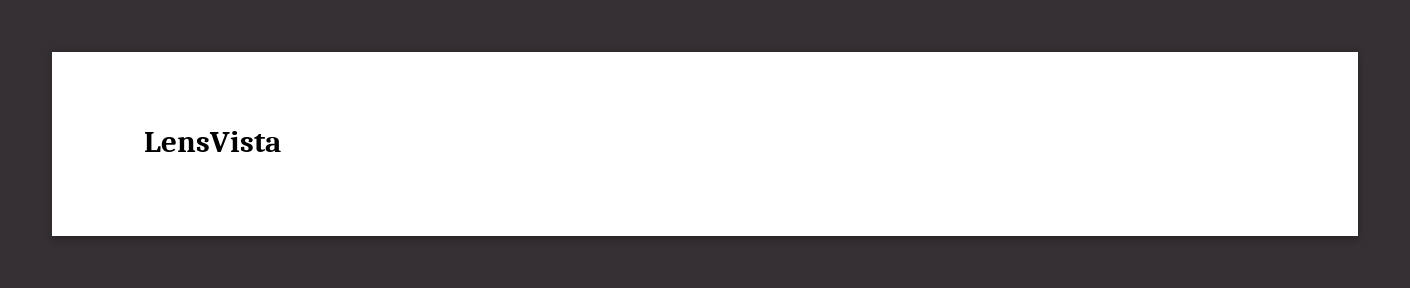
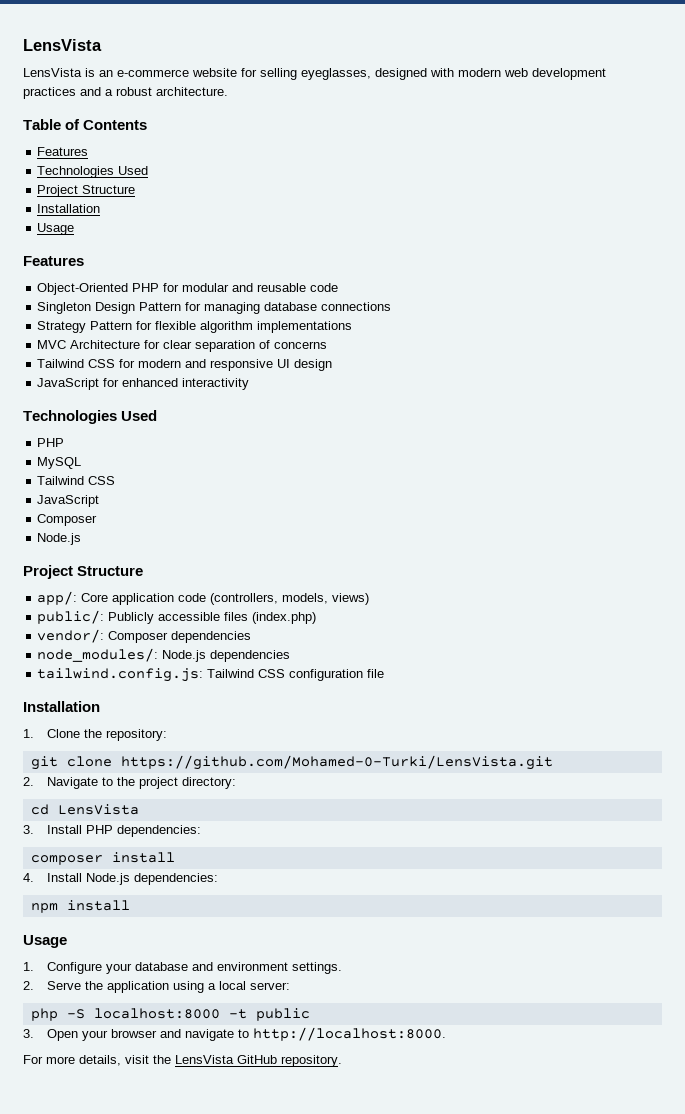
[144,131,281,152] LensVista -> [23,39,102,51] [23,68,606,80] [23,87,228,99] [23,119,148,130] [37,147,89,156] [37,166,149,178] [37,185,136,197] [37,204,101,213] [37,223,75,235] [23,256,84,266] [37,283,339,295] [37,302,392,314] [37,321,353,333] [37,340,328,352] [37,359,333,371] [37,378,250,390] [23,410,158,424] [37,438,65,447] [37,457,82,469] [37,476,116,485] [37,495,100,507] [37,514,98,526] [37,533,82,545] [23,565,144,579] [37,591,370,605] [37,610,317,624] [37,629,252,643] [37,648,291,662] [37,668,385,682] [23,701,100,712] [23,729,167,741] [30,755,553,770] [23,777,236,789] [30,804,139,815] [23,825,201,837] [30,852,175,865] [23,873,218,885] [30,900,130,913] [23,935,67,948] [23,962,342,974] [23,981,290,993] [30,1008,310,1021] [23,1027,446,1041] [23,1055,342,1067] LensVista // LensVista is an e-commerce website for selling eyeglasses, designed with modern web development practices and a robust architecture. // Table of Contents // Features // Technologies Used // Project Structure // Installation // Usage // Features // Object-Oriented PHP for modular and reusable code // Singleton Design Pattern for managing database connections // Strategy Pattern for flexible algorithm implementations // MVC Architecture for clear separation of concerns // Tailwind CSS for modern and responsive UI design // JavaScript for enhanced interactivity // Technologies Used // PHP // MySQL // Tailwind CSS // JavaScript // Composer // Node.js // Project Structure // app/: Core application code (controllers, models, views) // public/: Publicly accessible files (index.php) // vendor/: Composer dependencies // node_modules/: Node.js dependencies // tailwind.config.js: Tailwind CSS configuration file // Installation // 1. Clone the repository: // git clone https://github.com/Mohamed-0-Turki/LensVista.git // 2. Navigate to the project directory: // cd LensVista // 3. Install PHP dependencies: // composer install // 4. Install Node.js dependencies: // npm install // Usage // 1. Configure your database and environment settings. // 2. Serve the application using a local server: // php -S localhost:8000 -t public // 3. Open your browser and navigate to http://localhost:8000. // For more details, visit the LensVista GitHub repository.

